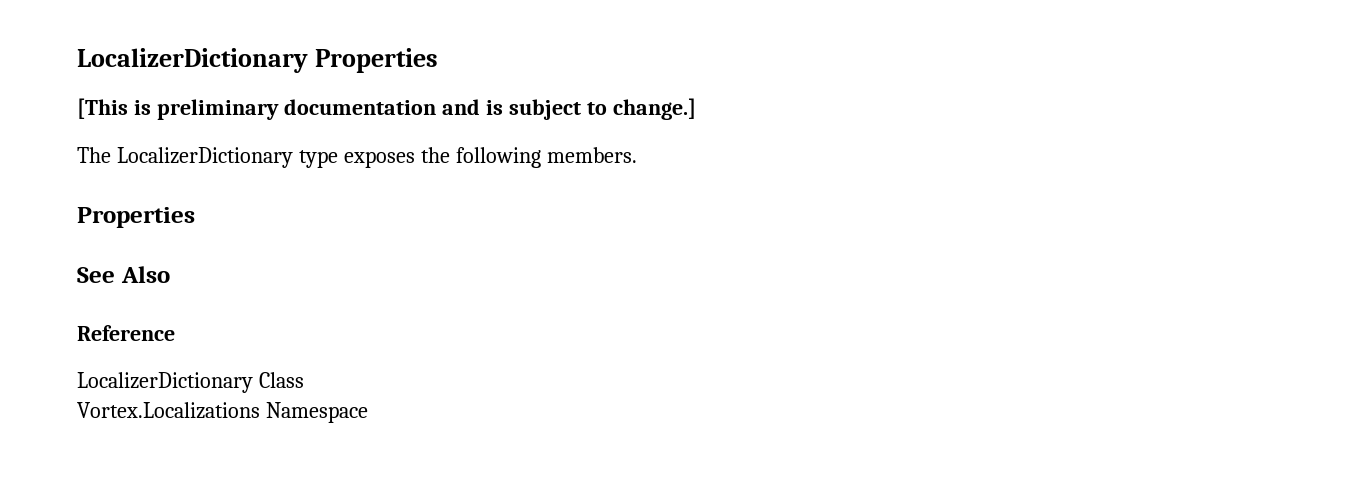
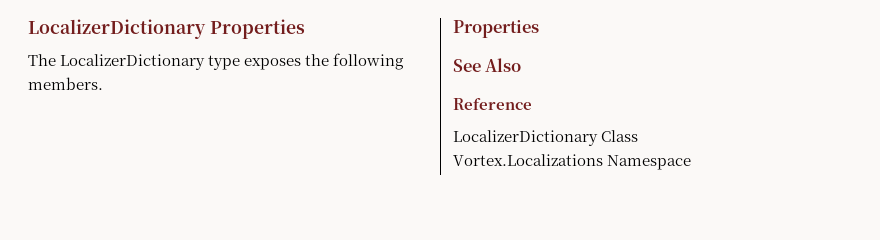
[77,98,696,120] // [This is preliminary documentation and is subject to change.] -> (305, 29) none

